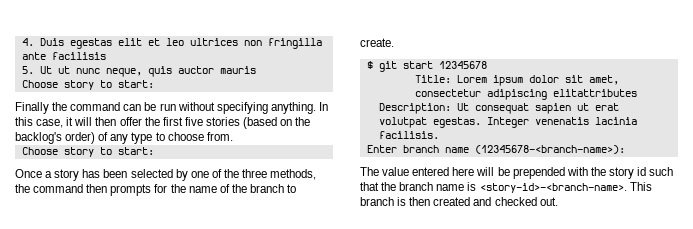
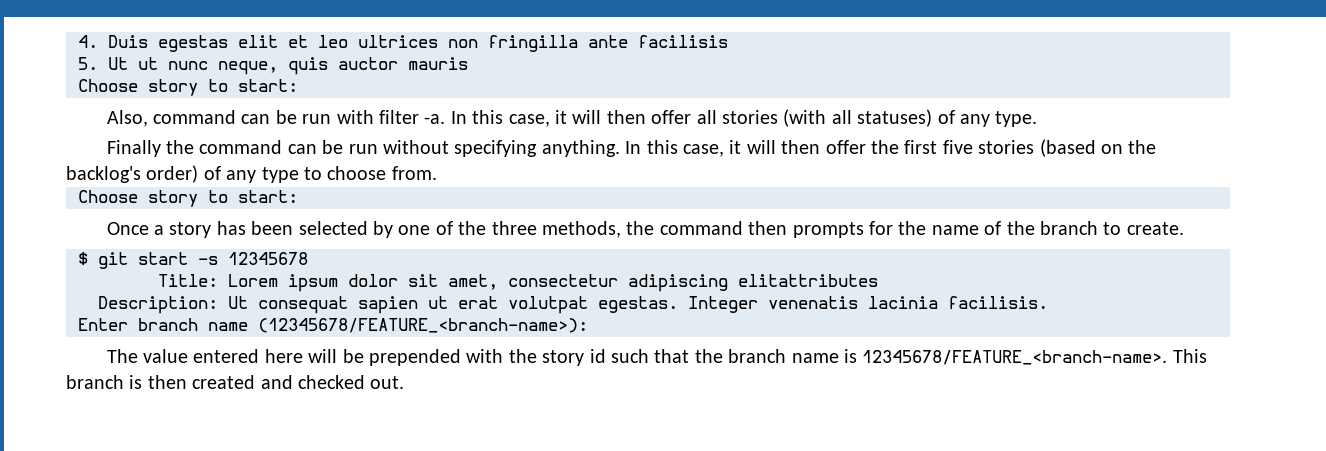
(154, 84) none -> [106,109,1038,127] // Also, command can be run with filter -a. In this case, it will then offer all stories (with all statuses) of any type.
(433, 65) none -> [198,256,218,265] -s
[474,145,625,154] (12345678-<branch-name>): -> [258,318,588,333] (12345678/FEATURE_<branch-name>):
[479,183,627,193] <story-id>-<branch-name>. -> [862,350,1168,365] 12345678/FEATURE_<branch-name>.

